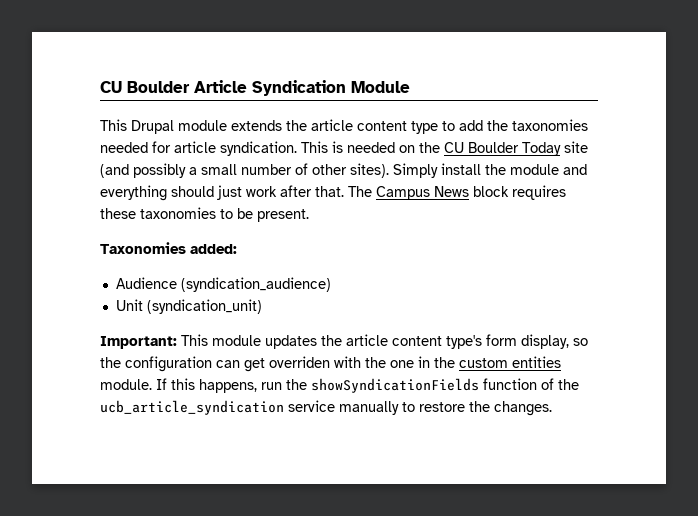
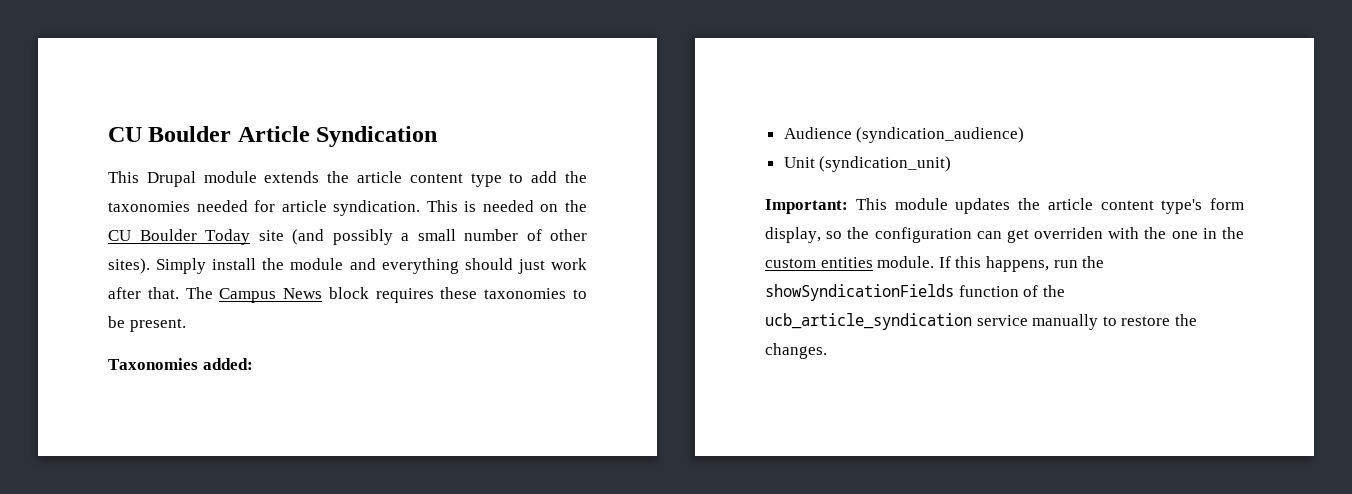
[351,81,410,93] Module -> (438, 136) none

